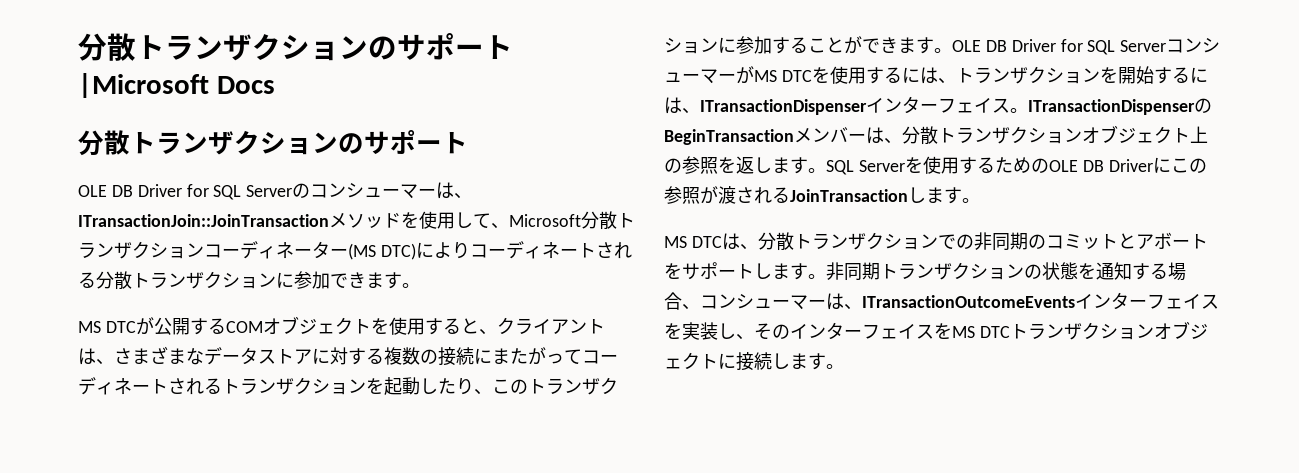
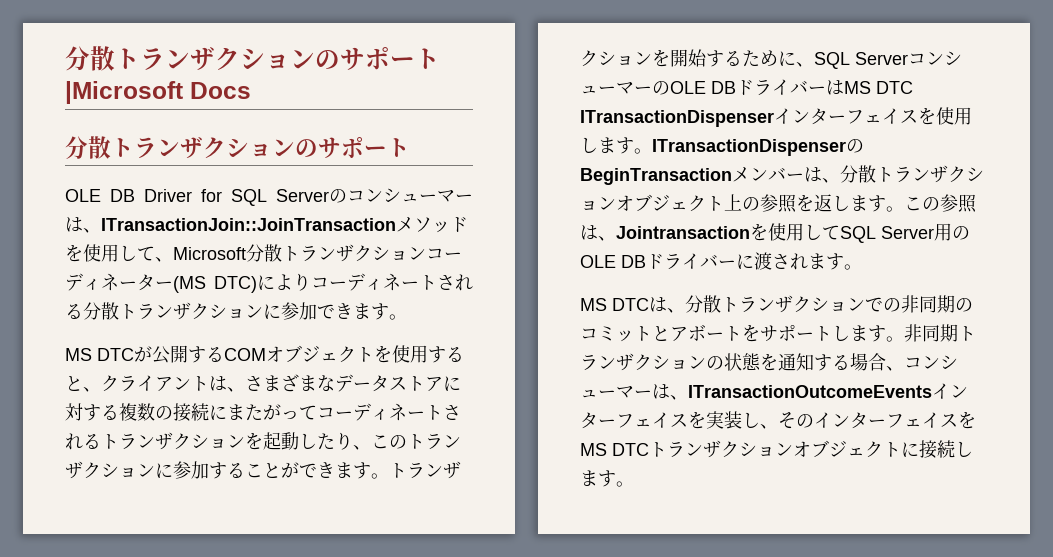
[952,38,1221,55] [664,66,956,84] OLE DB Driver for SQL ServerコンシューマーがMS DTCを使用するには、 -> (389, 476) none
[1189,67,1208,83] [664,97,700,114] には、 -> [742,50,962,69] [580,79,913,96] ために、SQL ServerコンシューマーのOLE DBドライバーはMS DTC
(1010, 105) none -> [918,107,972,125] [580,137,634,154] を使用します
[826,156,1207,175] [664,186,926,204] SQL Serverを使用するためのOLE DB Driverにこの参照が渡されるJoinTransactionし -> [904,194,977,213] [580,223,970,243] [580,252,808,270] この参照は、Jointransactionを使用してSQL Server用のOLE DBドライバーに渡され

